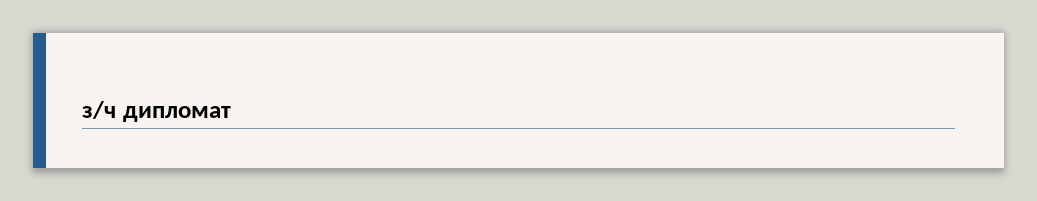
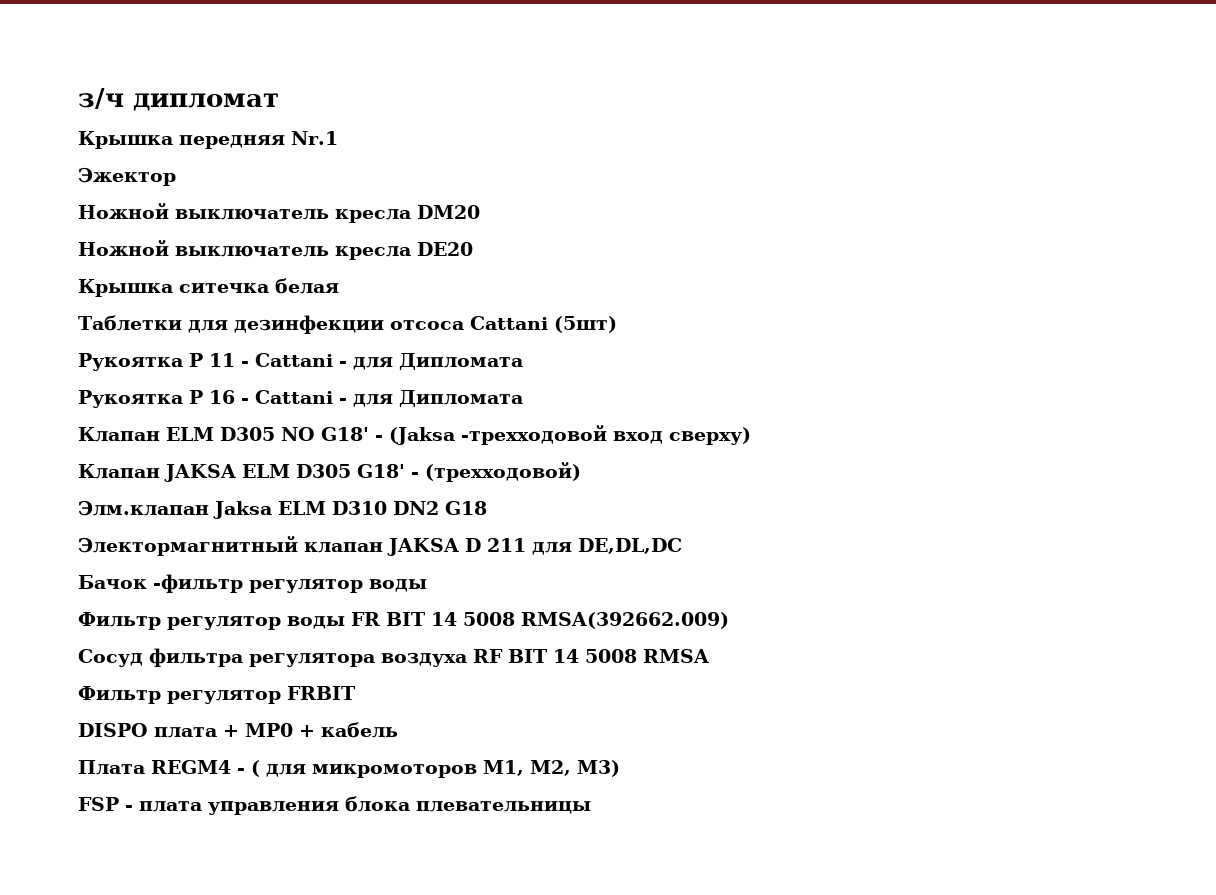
(231, 114) none -> [78,131,338,149] [78,167,176,186] [78,203,480,223] [78,240,473,260] [78,278,339,297] [78,315,617,334] [78,353,523,371] [78,390,523,408] [78,425,751,445] [78,462,581,482] [78,500,487,519] [78,536,682,556] [78,574,427,593] [78,612,729,630] [78,648,709,667] [78,686,355,704] [78,722,398,738] [78,760,620,778] [78,796,591,815] // Крышка передняя Nr.1 // Эжектор // Ножной выключатель кресла DM20 // Ножной выключатель кресла DЕ20 // Крышка ситечка белая // Таблетки для дезинфекции отсоса Cattani (5шт) // Рукоятка P 11 - Cattani - для Дипломата // Рукоятка P 16 - Cattani - для Дипломата // Клапан ELM D305 NO G18' - (Jaksa -трехходовой вход сверху) // Клапан JAKSA ELM D305 G18' - (трехходовой) // Элм.клапан Jaksa ELM D310 DN2 G18 // Электормагнитный клапан JAKSA D 211 для DE,DL,DC // Бачок -фильтр регулятор воды // Фильтр регулятор воды FR BIT 14 5008 RMSA(392662.009) // Сосуд фильтра регулятора воздуха RF BIT 14 5008 RMSA // Фильтр регулятор FRBIT // DISPO плата + MP0 + кабель // Плата REGM4 - ( для микромоторов M1, M2, M3) // FSP - плата управления блокa плевательницы

